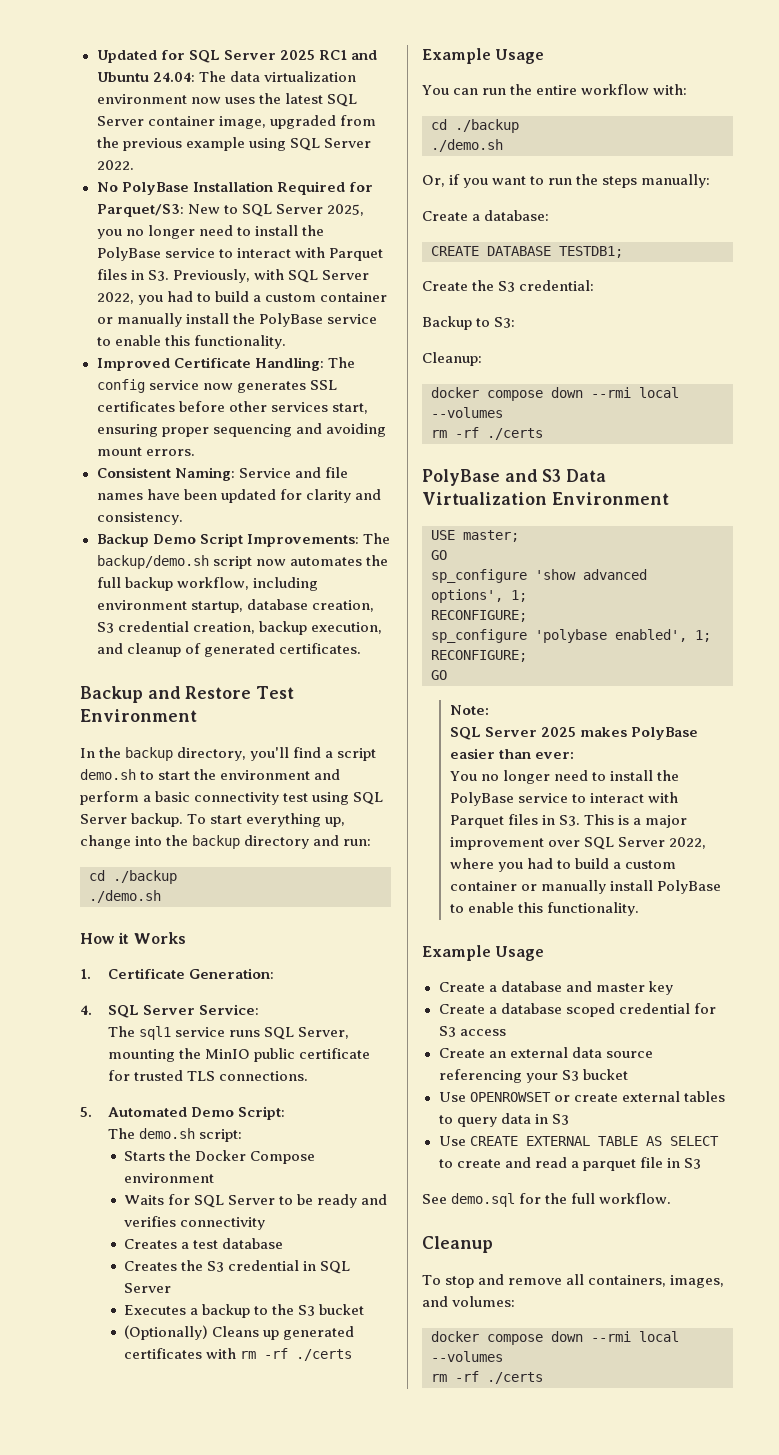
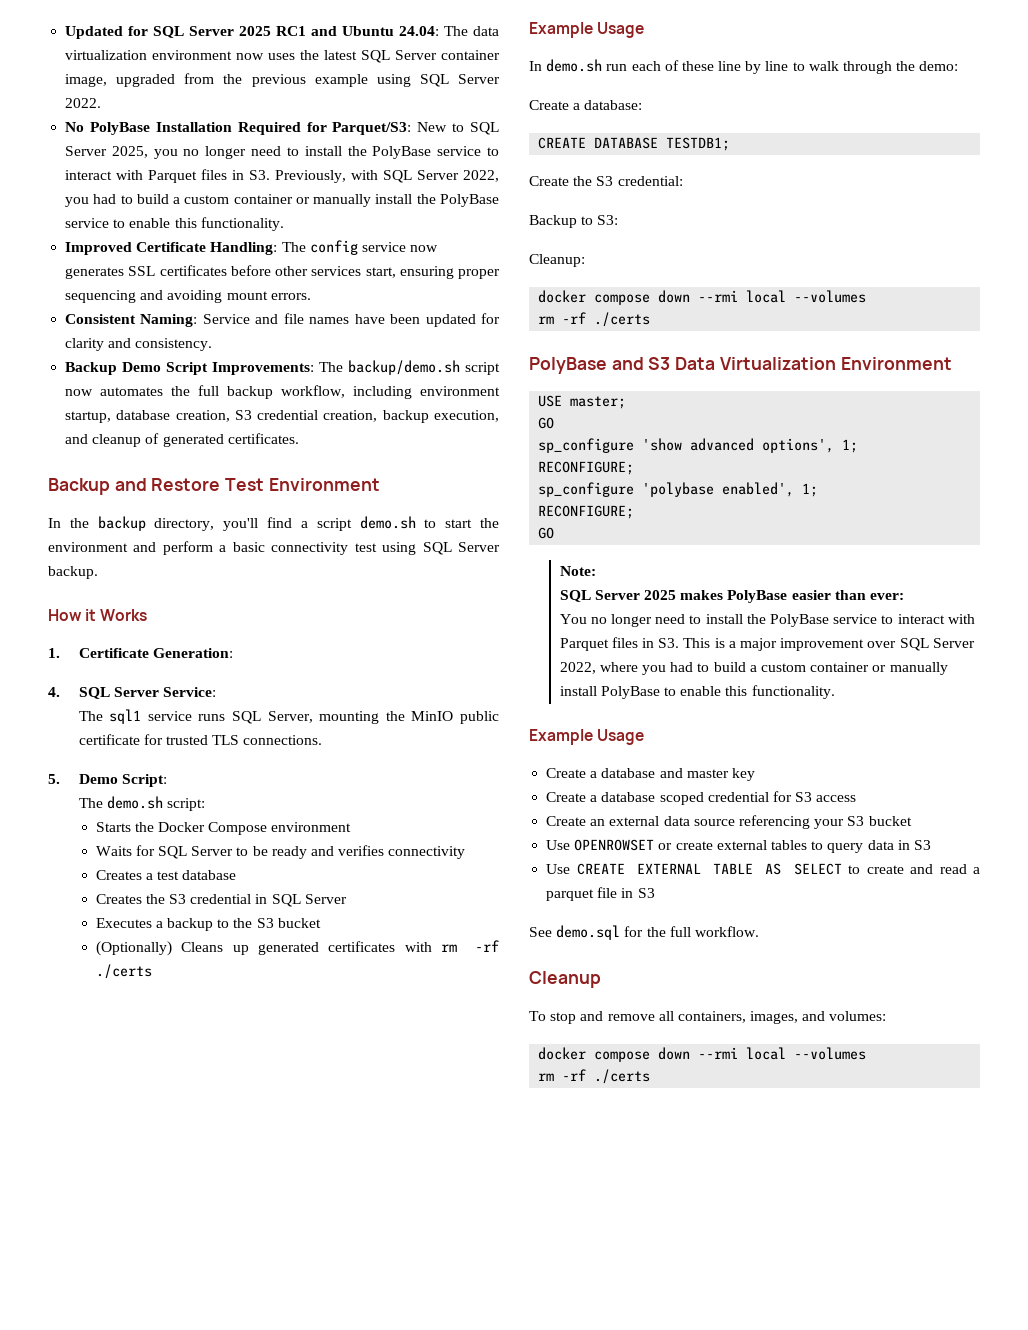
[187,813,346,827] [80,835,372,849] [89,870,177,884] [89,890,161,903] To start everything up, change into the backup directory and run: // cd ./backup // ./demo.sh -> (98, 572) none
[107,1107,187,1117] Automated -> (60, 779) none
[422,84,688,95] [431,119,519,133] [431,139,503,152] [422,174,711,188] You can run the entire workflow with: // cd ./backup // ./demo.sh // Or, if you want to run the steps manually: -> [529,59,959,74] In demo.sh run each of these line by line to walk through the demo:

